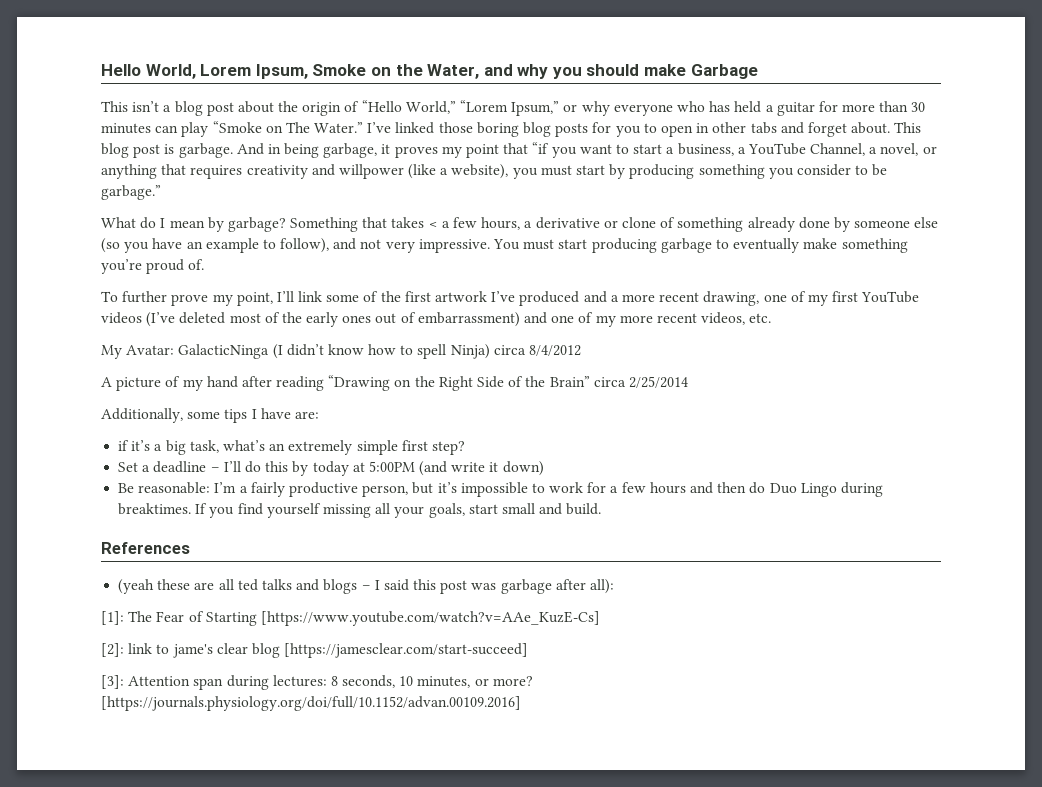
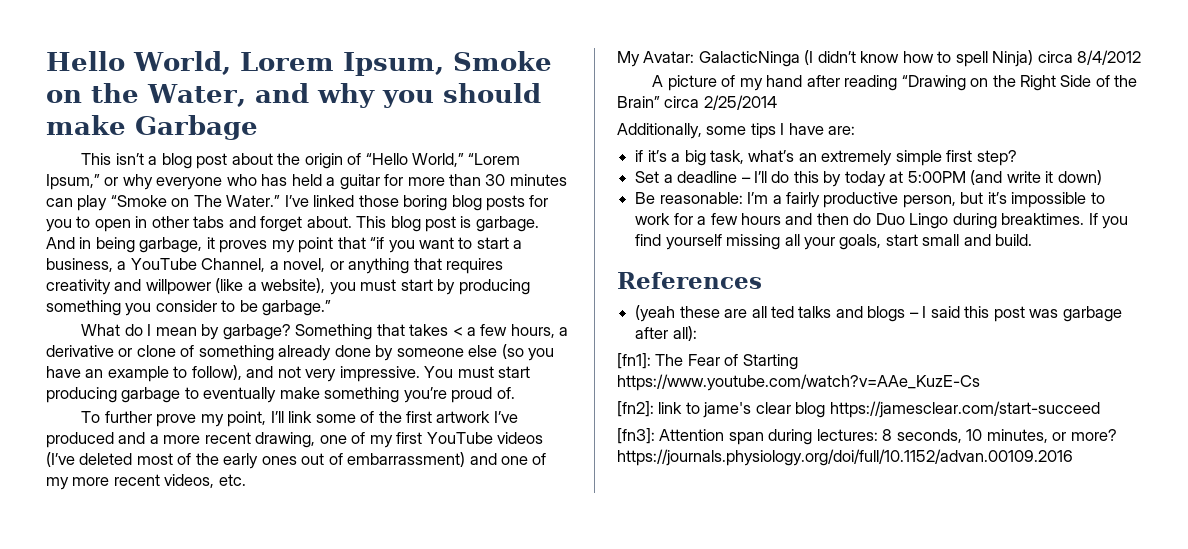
[101,611,124,625] [1]: -> [617,353,651,369] [fn1]:
[260,611,600,626] [101,643,124,657] [https://www.youtube.com/watch?v=AAe_KuzE-Cs] // [2]: -> [617,374,980,391] [617,401,654,417] https://www.youtube.com/watch?v=AAe_KuzE-Cs // [fn2]:
[284,643,529,658] [101,675,124,689] [https://jamesclear.com/start-succeed] // [3]: -> [829,401,1100,418] [617,428,655,444] https://jamesclear.com/start-succeed // [fn3]:
[101,696,521,711] [https://journals.physiology.org/doi/full/10.1152/advan.00109.2016] -> [617,449,1073,466] https://journals.physiology.org/doi/full/10.1152/advan.00109.2016

